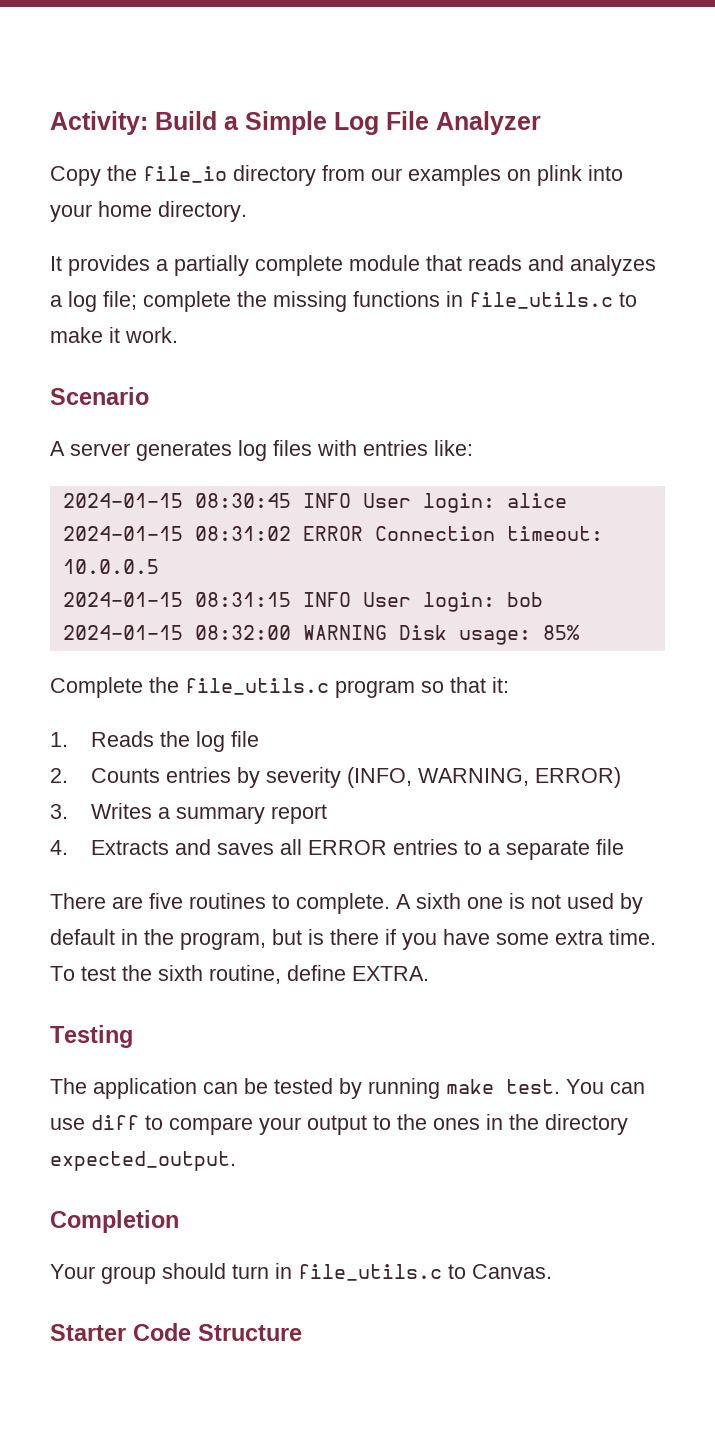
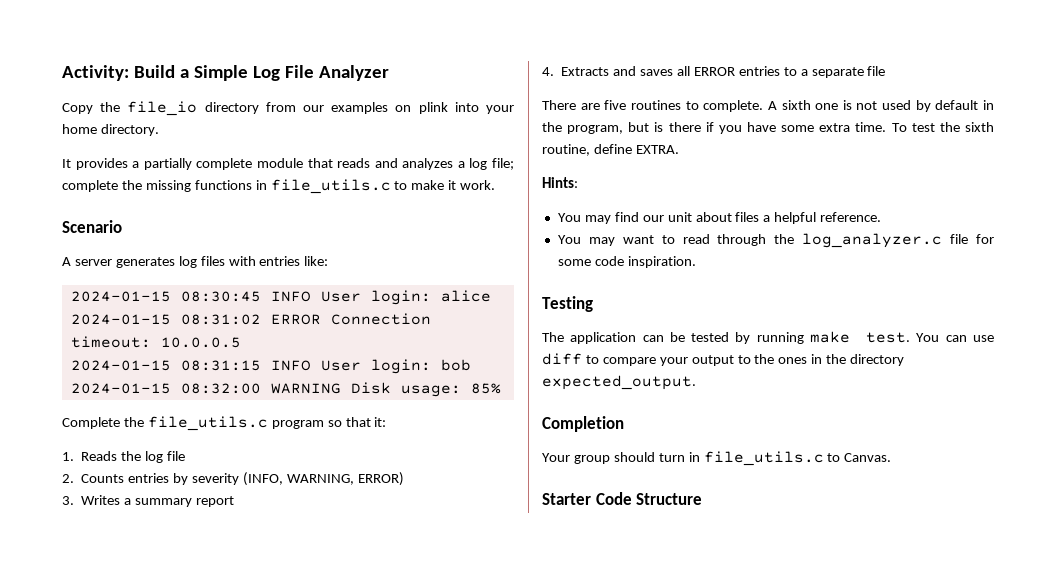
(429, 973) none -> [542,177,578,188] [557,212,882,224] [557,233,994,248] [557,256,696,268] // Hints: // You may find our unit about files a helpful reference. // You may want to read through the log_analyzer.c file for some code inspiration.

